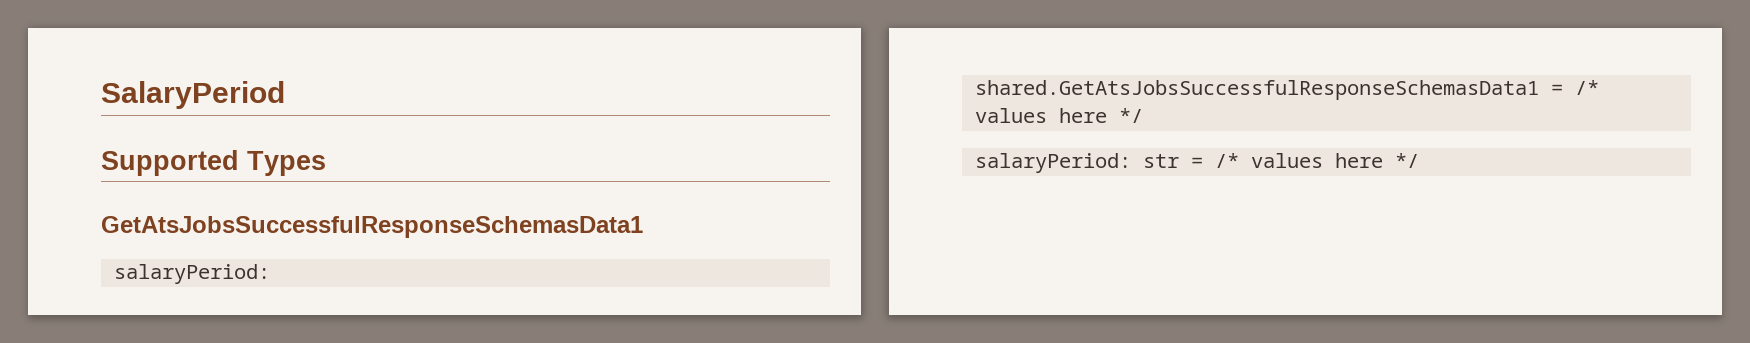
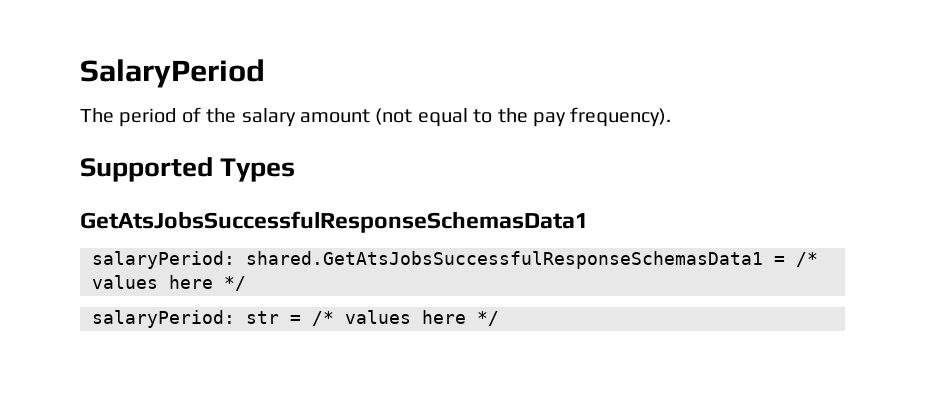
(285, 95) none -> [80,107,672,127] // The period of the salary amount (not equal to the pay frequency).

